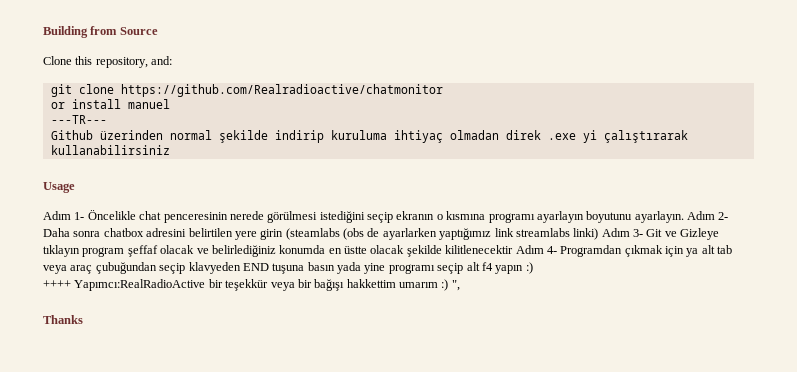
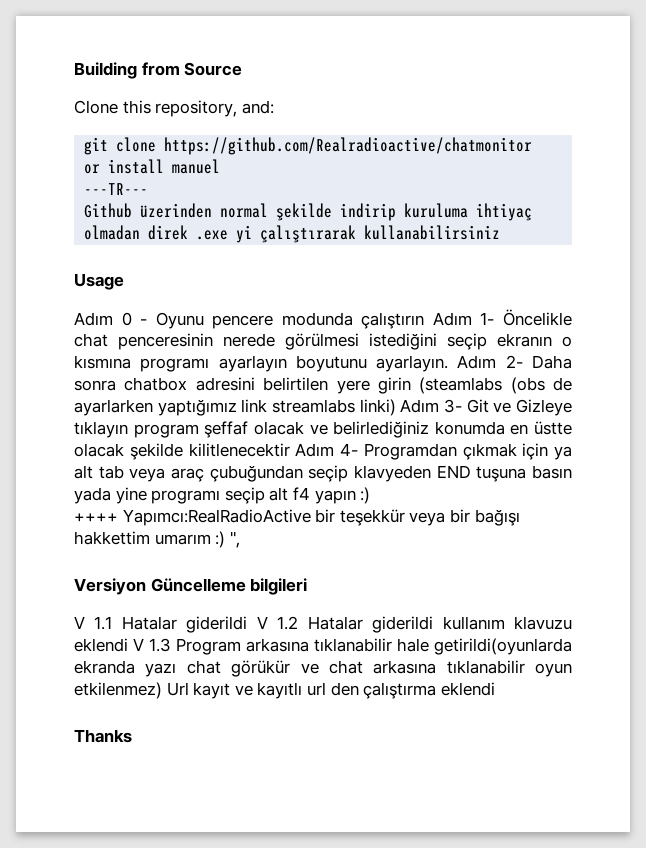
(71, 215) none -> [121,312,472,329] 0 - Oyunu pencere modunda çalıştırın Adım
(460, 285) none -> [74,578,308,595] [74,616,572,633] [74,638,572,655] [74,660,572,677] [74,682,495,699] // Versiyon Güncelleme bilgileri // V 1.1 Hatalar giderildi V 1.2 Hatalar giderildi kullanım klavuzu eklendi V 1.3 Program arkasına tıklanabilir hale getirildi(oyunlarda ekranda yazı chat görükür ve chat arkasına tıklanabilir oyun etkilenmez) Url kayıt ve kayıtlı url den çalıştırma eklendi

